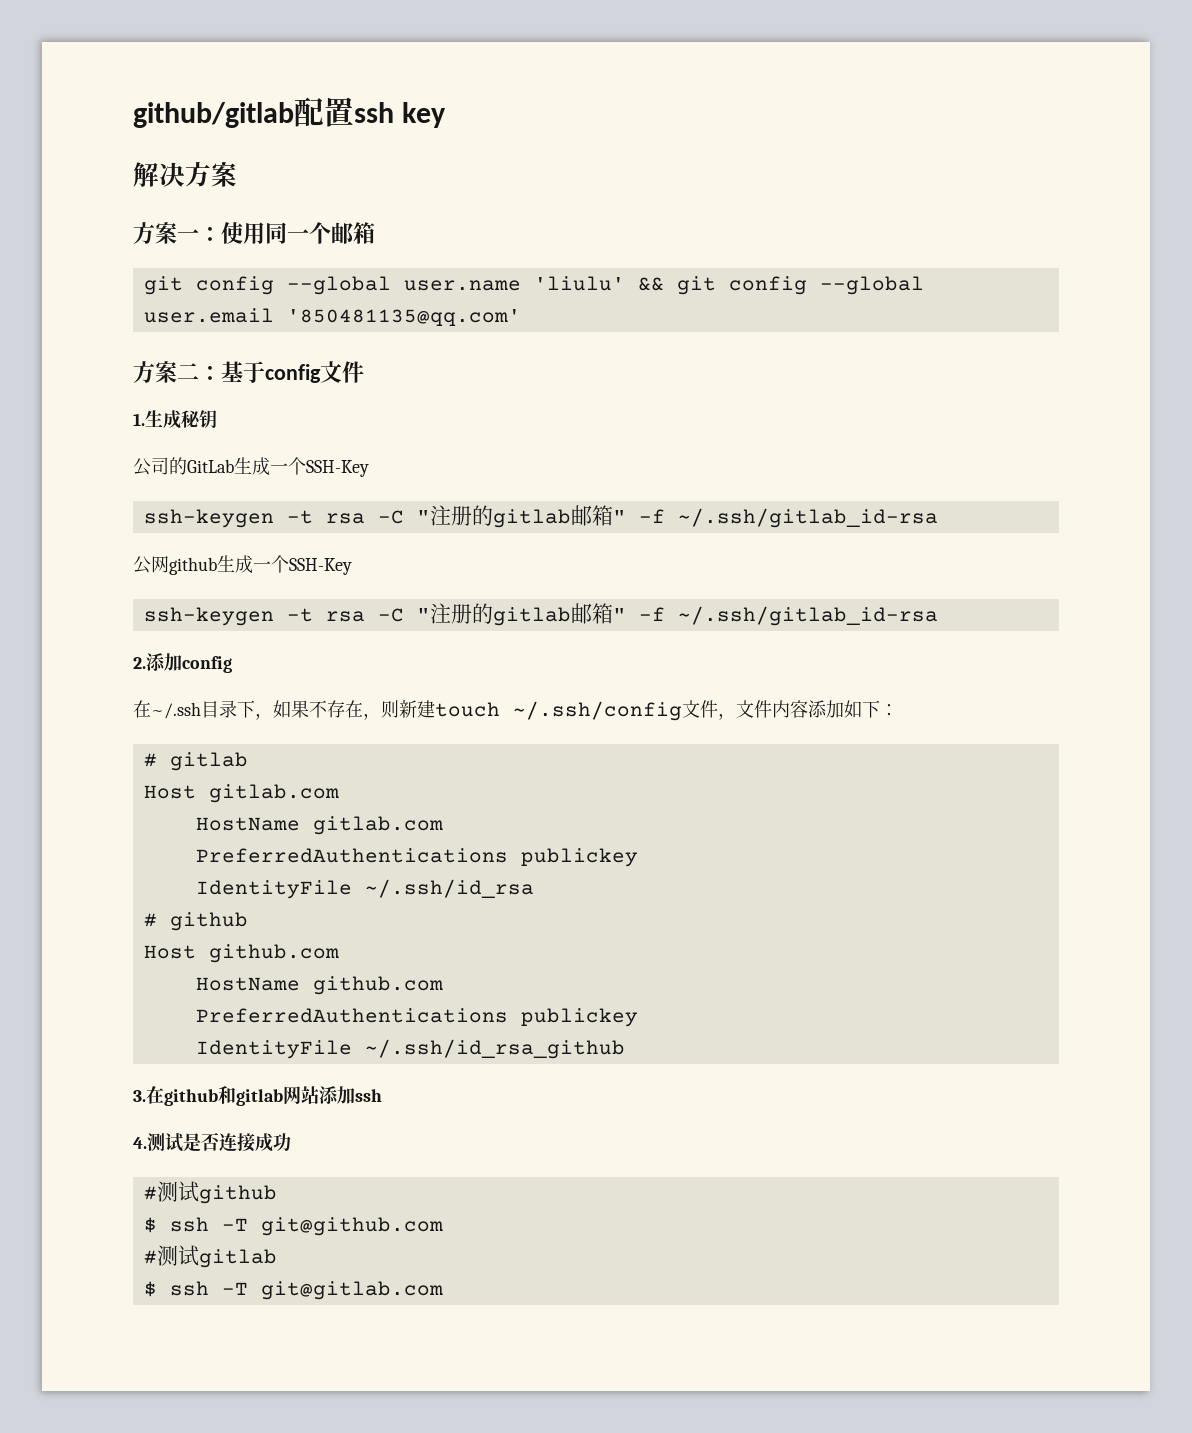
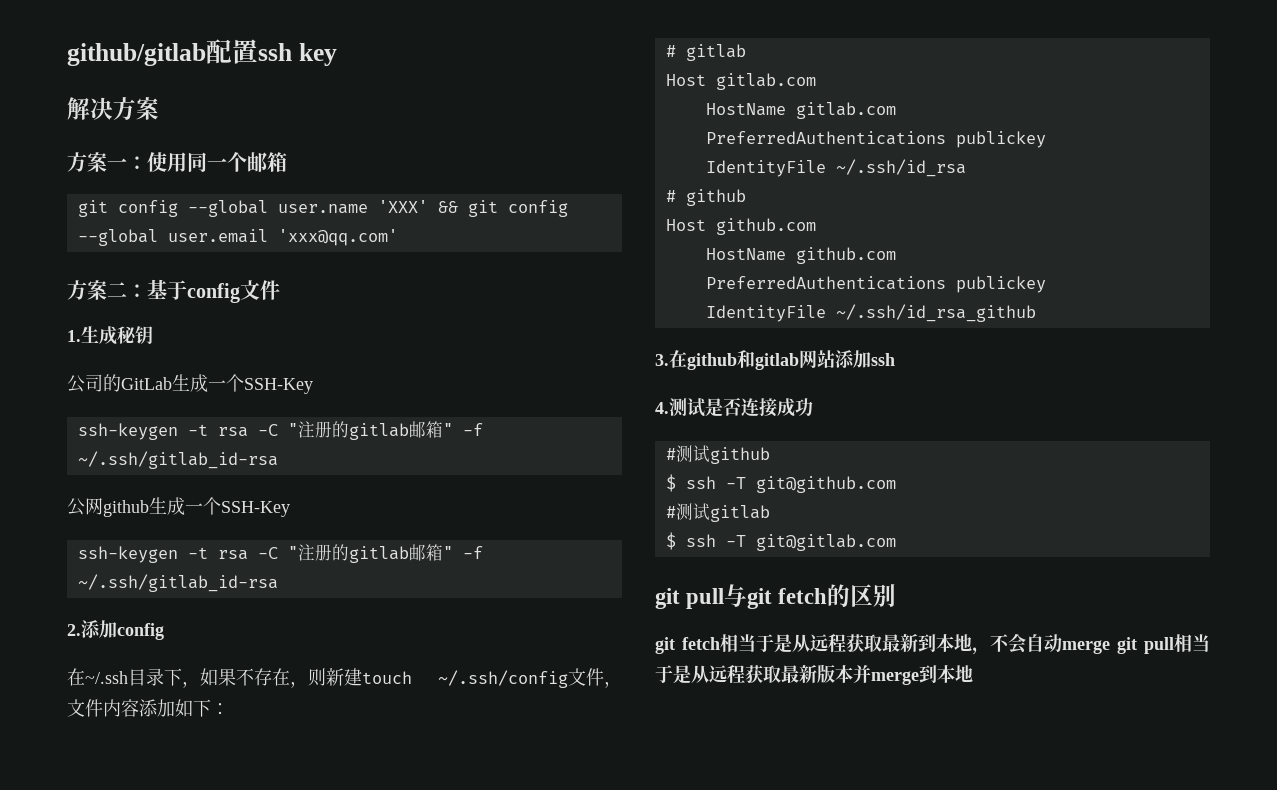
[533,276,625,291] 'liulu' -> [377,200,428,213] 'XXX'
[286,309,521,326] '850481135@qq.com' -> [277,229,398,246] 'xxx@qq.com'
(443, 1290) none -> [655,584,897,609] [655,633,1210,655] [655,664,973,685] // git pull与git fetch的区别 // git fetch相当于是从远程获取最新到本地，不会自动merge git pull相当于是从远程获取最新版本并merge到本地

